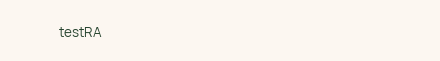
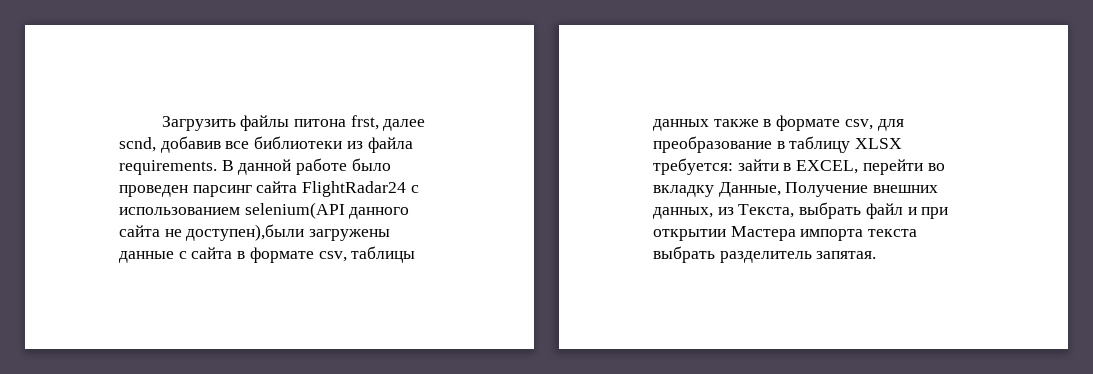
[59,27,102,37] testRA -> [161,115,426,131] [119,136,413,153] [119,158,391,175] [119,181,419,197] [119,202,410,219] [119,224,391,241] [119,246,416,263] [653,115,904,131] [653,136,903,153] [653,158,945,175] [653,182,939,197] [653,202,949,219] [653,226,918,241] [653,246,877,263] Загрузить файлы питона frst, далее scnd, добавив все библиотеки из файла requirements. В данной работе было проведен парсинг сайта FlightRadar24 с использованием selenium(API данного сайта не доступен),были загружены данные с сайта в формате csv, таблицы данных также в формате csv, для преобразование в таблицу XLSX требуется: зайти в EXCEL, перейти во вкладку Данные, Получение внешних данных, из Текста, выбрать файл и при открытии Мастера импорта текста выбрать разделитель запятая.

